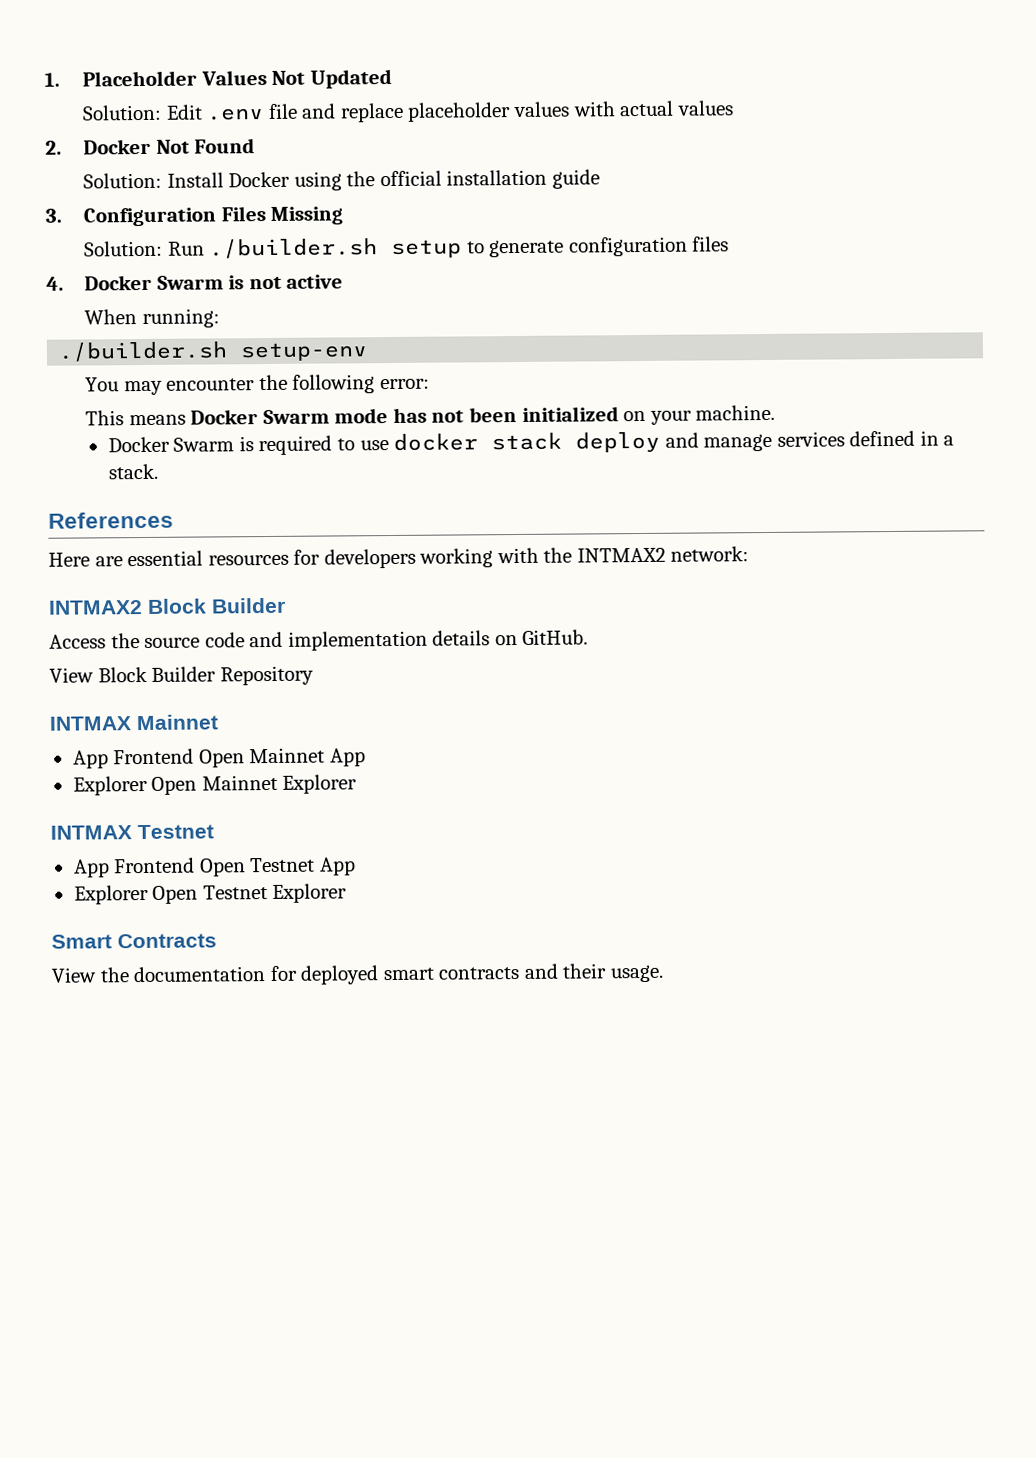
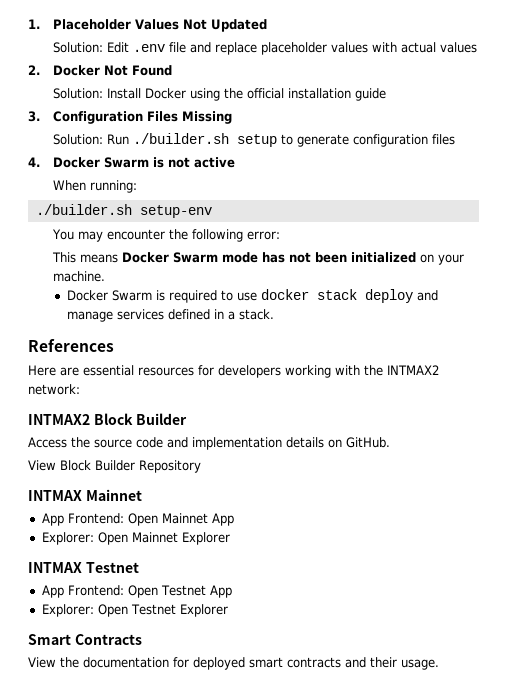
[113,748,195,765] Frontend -> [67,513,124,524] Frontend:
[72,775,148,796] Explorer -> [41,532,94,545] Explorer:
[114,857,196,874] Frontend -> [67,585,124,596] Frontend:
[73,884,149,905] Explorer -> [41,604,94,617] Explorer:

